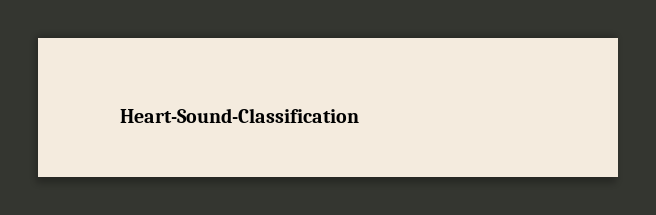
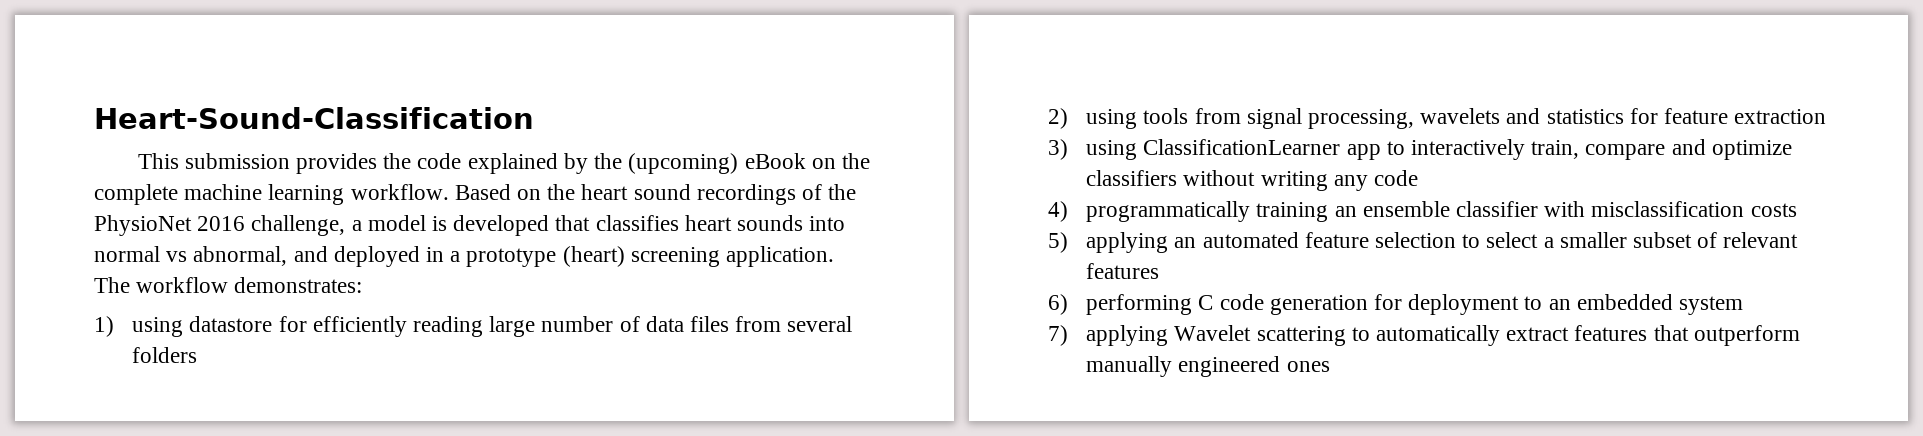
(359, 115) none -> [137,153,870,174] [94,184,857,205] [94,215,846,236] [94,246,835,267] [94,277,363,293] [94,316,853,337] [132,347,198,363] [1048,108,1827,129] [1048,139,1792,160] [1086,170,1418,191] [1048,201,1797,222] [1048,232,1799,253] [1086,263,1160,279] [1048,294,1744,315] [1048,325,1800,346] [1086,356,1330,377] // This submission provides the code explained by the (upcoming) eBook on the complete machine learning workflow. Based on the heart sound recordings of the PhysioNet 2016 challenge, a model is developed that classifies heart sounds into normal vs abnormal, and deployed in a prototype (heart) screening application. The workflow demonstrates: // 1) using datastore for efficiently reading large number of data files from several folders // 2) using tools from signal processing, wavelets and statistics for feature extraction // 3) using ClassificationLearner app to interactively train, compare and optimize classifiers without writing any code // 4) programmatically training an ensemble classifier with misclassification costs // 5) applying an automated feature selection to select a smaller subset of relevant features // 6) performing C code generation for deployment to an embedded system // 7) applying Wavelet scattering to automatically extract features that outperform manually engineered ones

